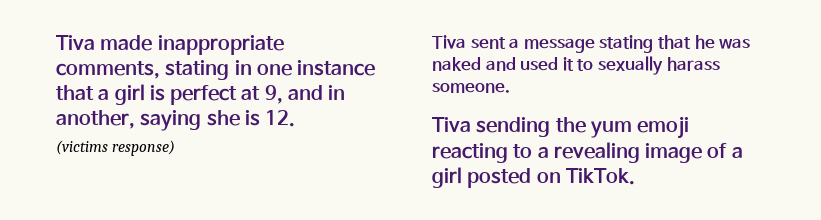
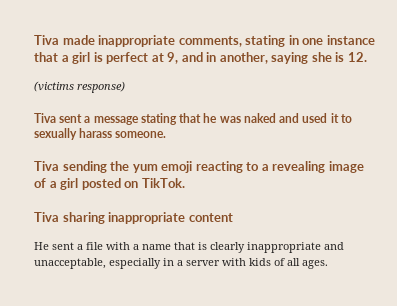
(635, 176) none -> [34,212,233,224] [34,242,344,253] [34,258,328,269] // Tiva sharing inappropriate content // He sent a file with a name that is clearly inappropriate and unacceptable, especially in a server with kids of all ages.

